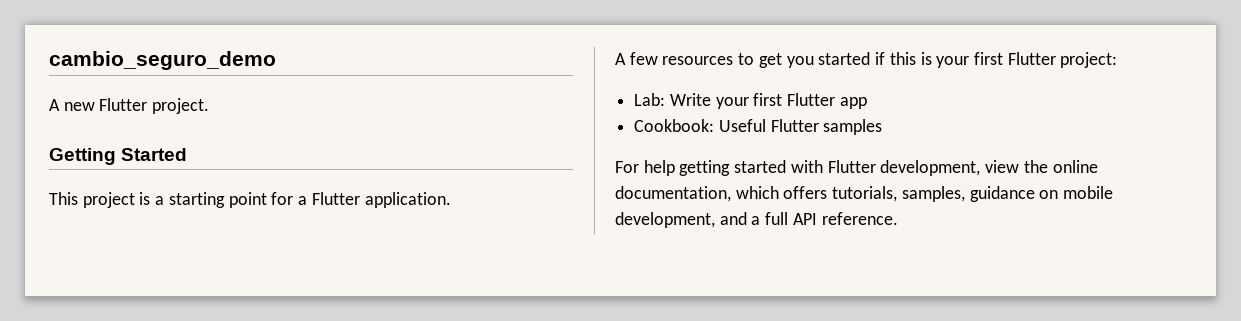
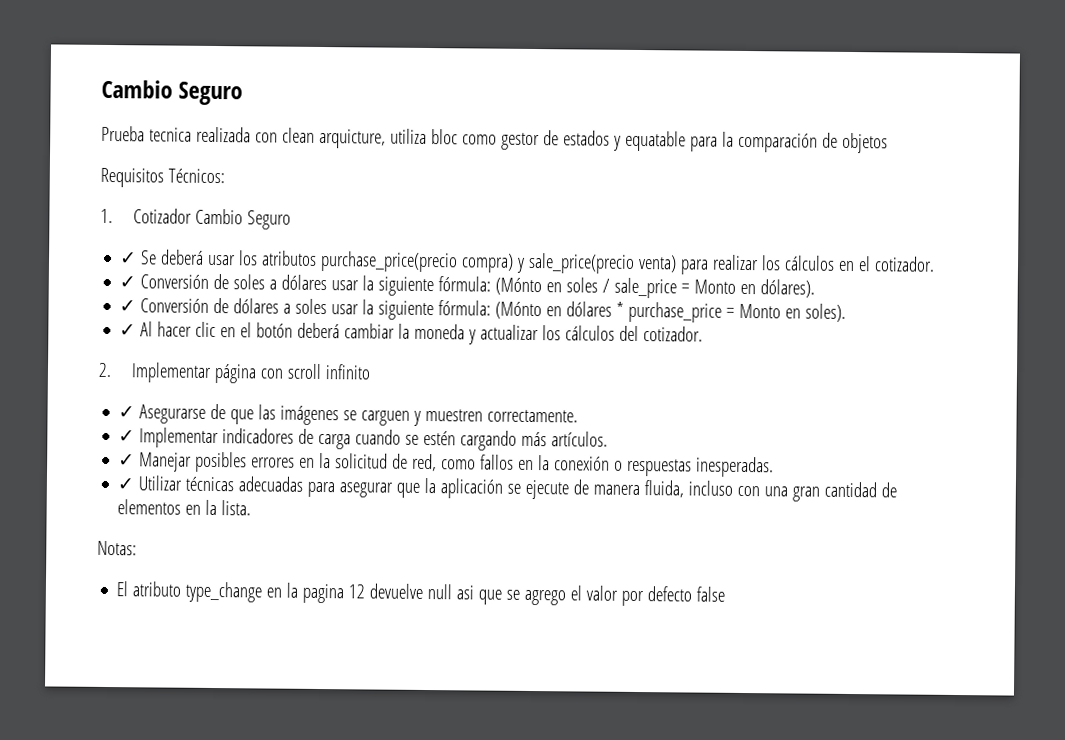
[49,51,276,70] [49,98,210,114] [49,148,188,165] [49,192,451,208] [615,52,1118,68] [634,93,867,109] [634,119,883,135] [615,160,1098,176] [615,186,1114,202] [615,212,898,228] cambio_seguro_demo // A new Flutter project. // Getting Started // This project is a starting point for a Flutter application. // A few resources to get you started if this is your first Flutter project: // Lab: Write your first Flutter app // Cookbook: Useful Flutter samples // For help getting started with Flutter development, view the online documentation, which offers tutorials, samples, guidance on mobile development, and a full API reference. -> [101,79,244,106] [101,125,888,154] [100,167,225,188] [100,208,291,230] [119,249,936,275] [119,273,816,299] [119,297,847,323] [119,321,704,345] [98,362,371,384] [118,403,579,426] [118,427,609,451] [118,451,775,478] [117,475,898,502] [117,499,252,516] [97,540,137,556] [116,581,726,607] Cambio Seguro // Prueba tecnica realizada con clean arquicture, utiliza bloc como gestor de estados y equatable para la comparación de objetos // Requisitos Técnicos: // 1. Cotizador Cambio Seguro // ✓ Se deberá usar los atributos purchase_price(precio compra) y sale_price(precio venta) para realizar los cálculos en el cotizador. // ✓ Conversión de soles a dólares usar la siguiente fórmula: (Mónto en soles / sale_price = Monto en dólares). // ✓ Conversión de dólares a soles usar la siguiente fórmula: (Mónto en dólares * purchase_price = Monto en soles). // ✓ Al hacer clic en el botón deberá cambiar la moneda y actualizar los cálculos del cotizador. // 2. Implementar página con scroll infinito // ✓ Asegurarse de que las imágenes se carguen y muestren correctamente. // ✓ Implementar indicadores de carga cuando se estén cargando más artículos. // ✓ Manejar posibles errores en la solicitud de red, como fallos en la conexión o respuestas inesperadas. // ✓ Utilizar técnicas adecuadas para asegurar que la aplicación se ejecute de manera fluida, incluso con una gran cantidad de elementos en la lista. // Notas: // El atributo type_change en la pagina 12 devuelve null asi que se agrego el valor por defecto false

